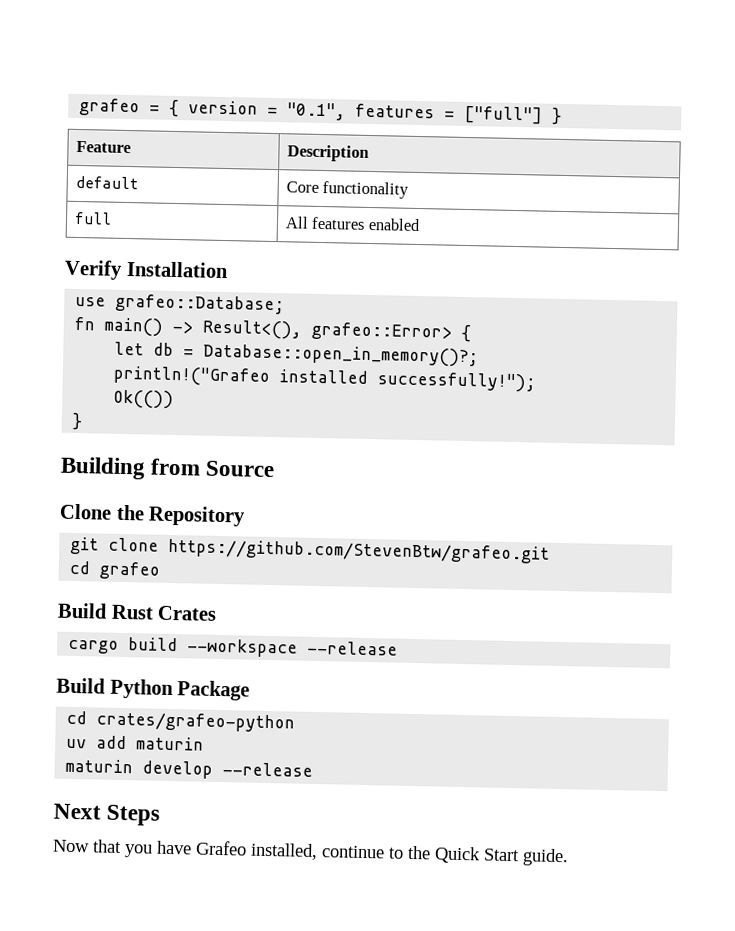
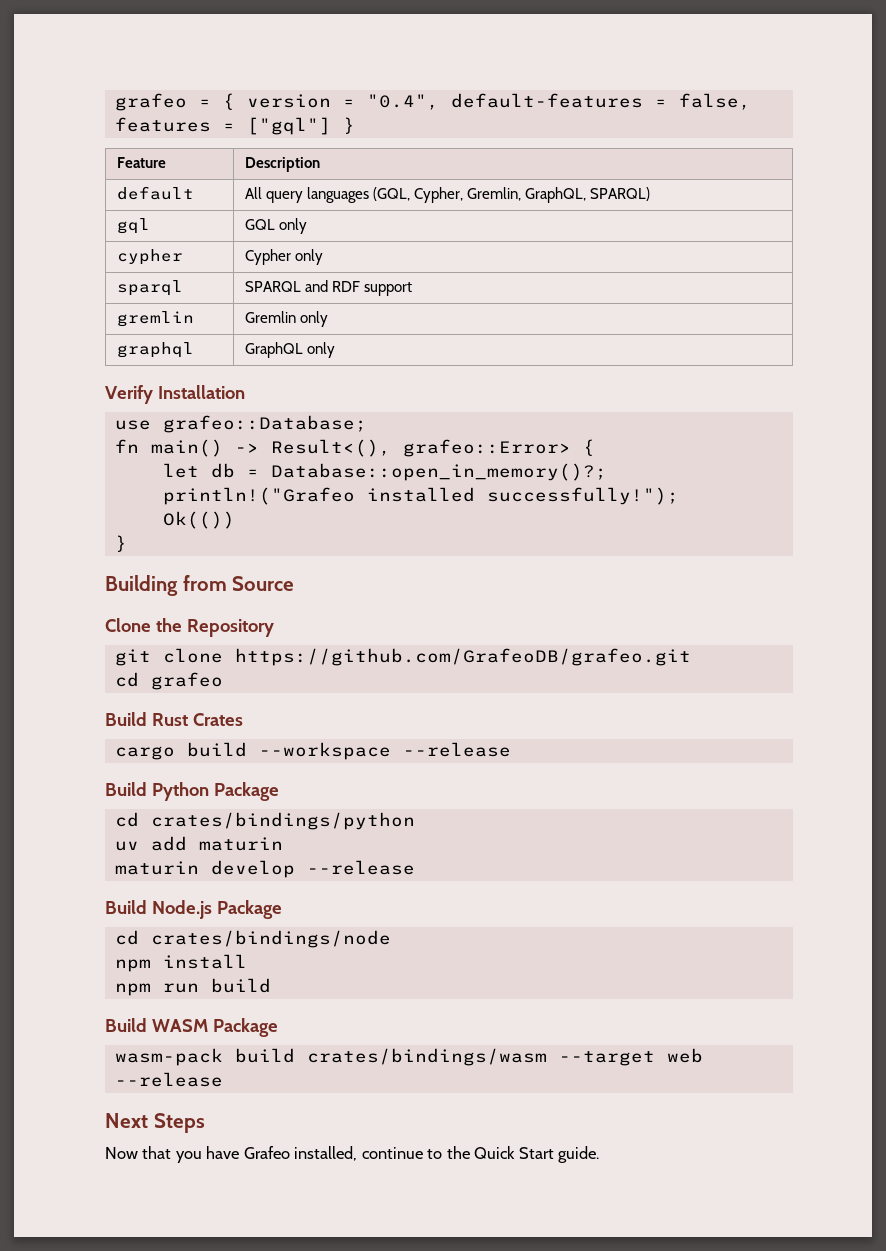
[287,102,347,121] "0.1", -> [366,93,751,110] "0.4", default-features = false,
[464,105,544,125] ["full"] -> [246,117,331,135] ["gql"]
[285,181,410,199] [73,211,112,225] [284,216,421,232] Core functionality // full | All features enabled -> [244,187,650,203] [116,218,150,234] [244,218,307,234] [116,249,183,265] [244,249,323,265] [116,280,183,296] [244,280,412,296] [116,311,194,327] [244,311,328,327] [116,342,194,358] [244,342,335,358] All query languages (GQL, Cypher, Gremlin, GraphQL, SPARQL) // gql | GQL only // cypher | Cypher only // sparql | SPARQL and RDF support // gremlin | Gremlin only // graphql | GraphQL only
[168,538,551,564] https://github.com/StevenBtw/grafeo.git -> [234,648,691,666] https://github.com/GrafeoDB/grafeo.git
[96,711,296,733] crates/grafeo-python -> [150,812,415,830] crates/bindings/python
(314, 769) none -> [105,900,282,919] [114,930,391,948] [114,954,247,972] [114,978,271,996] [105,1018,278,1037] [114,1048,703,1066] [114,1072,223,1087] // Build Node.js Package // cd crates/bindings/node // npm install // npm run build // Build WASM Package // wasm-pack build crates/bindings/wasm --target web --release

